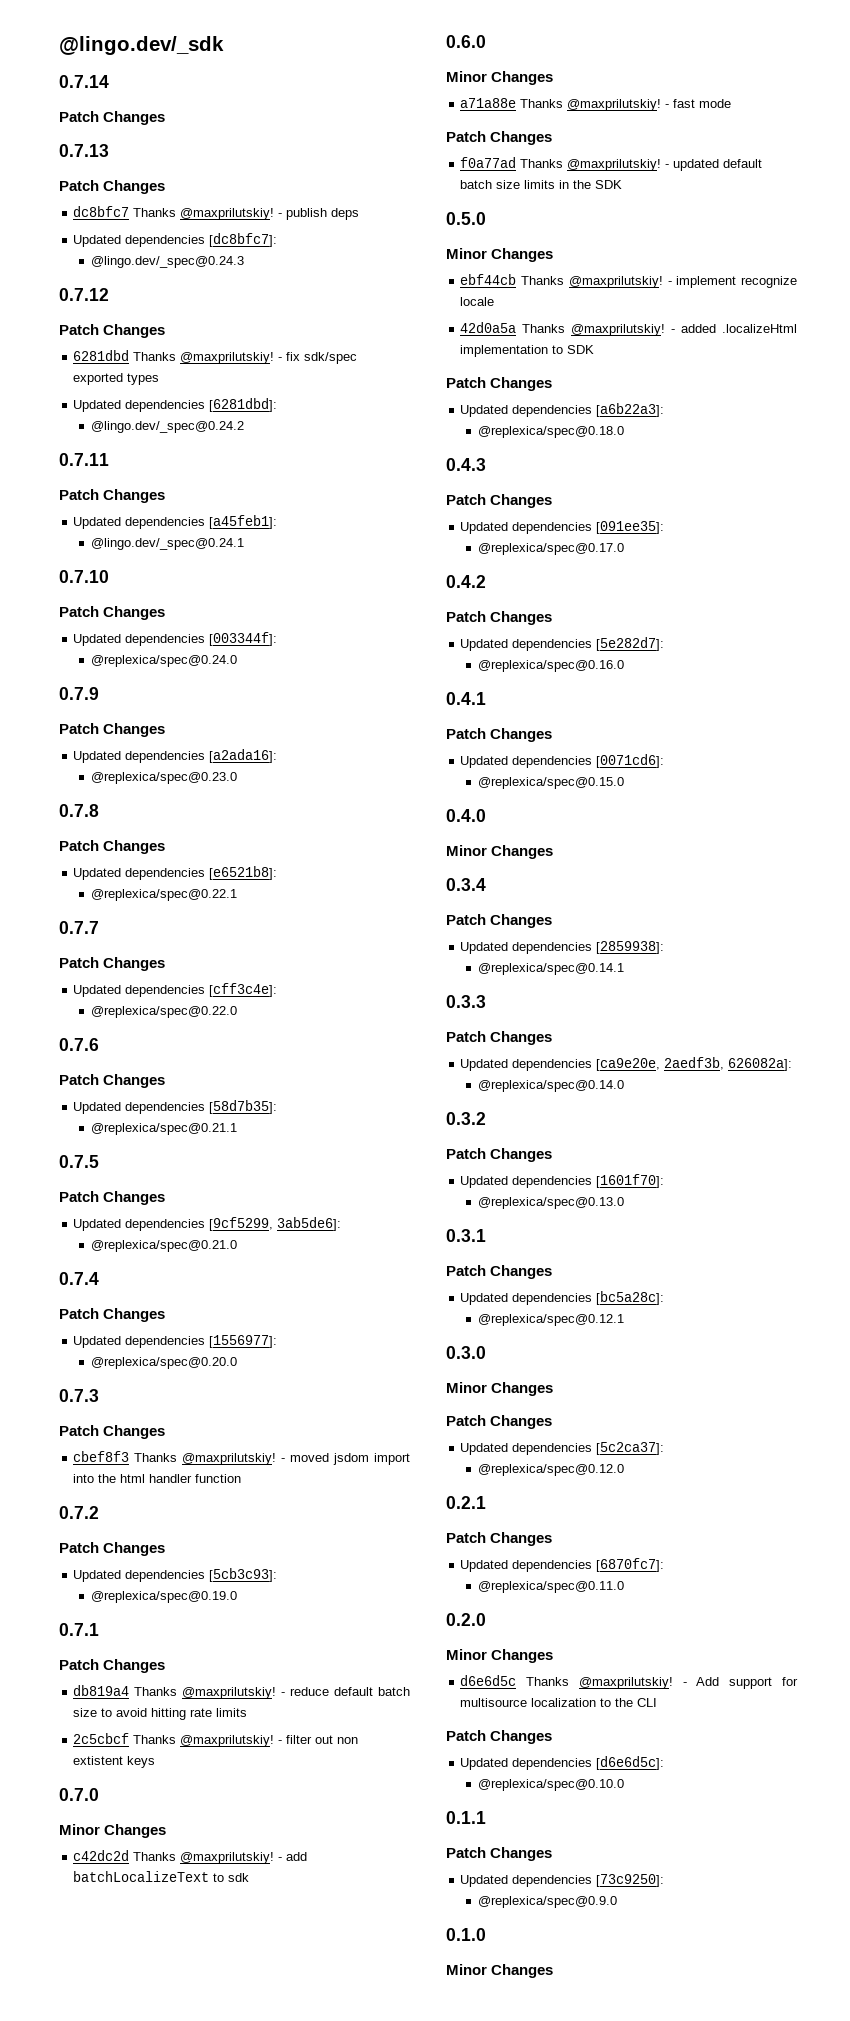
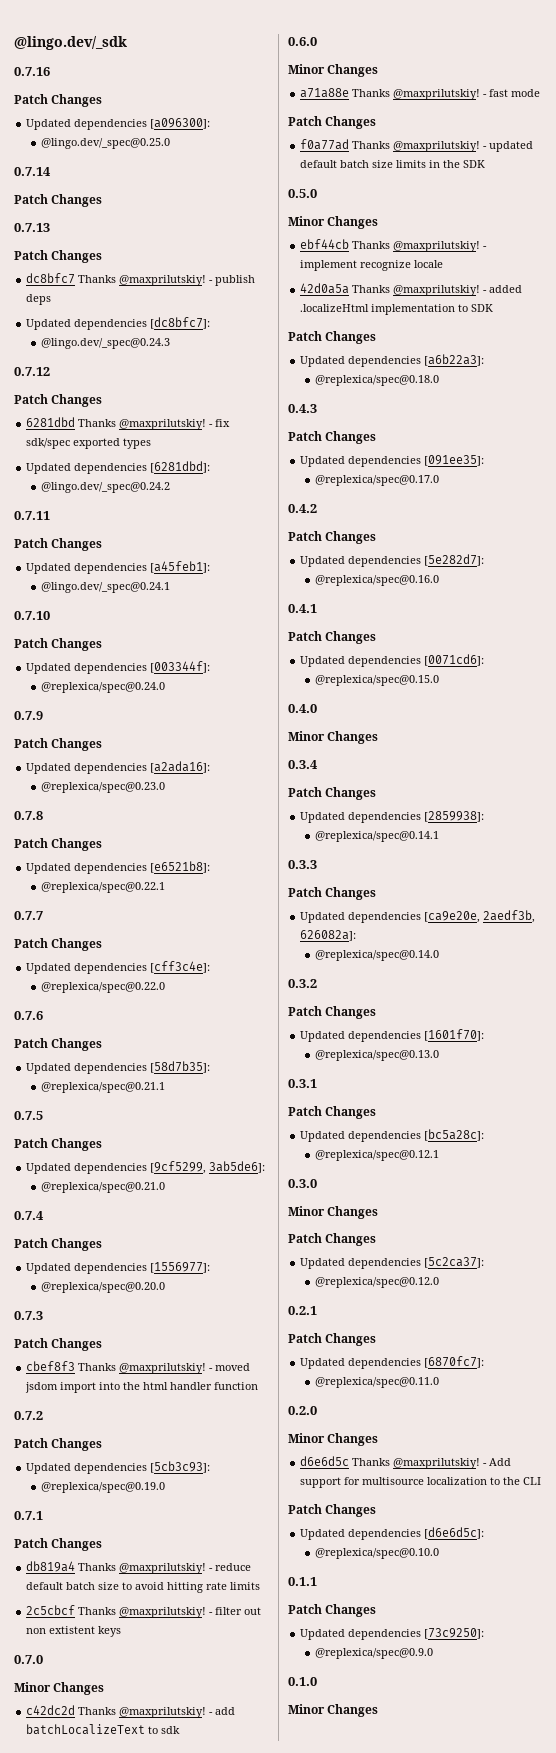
(224, 45) none -> [14,67,50,76] [14,94,103,107] [26,118,211,130] [41,138,171,149] // 0.7.16 // Patch Changes // Updated dependencies [a096300]: // @lingo.dev/_spec@0.25.0

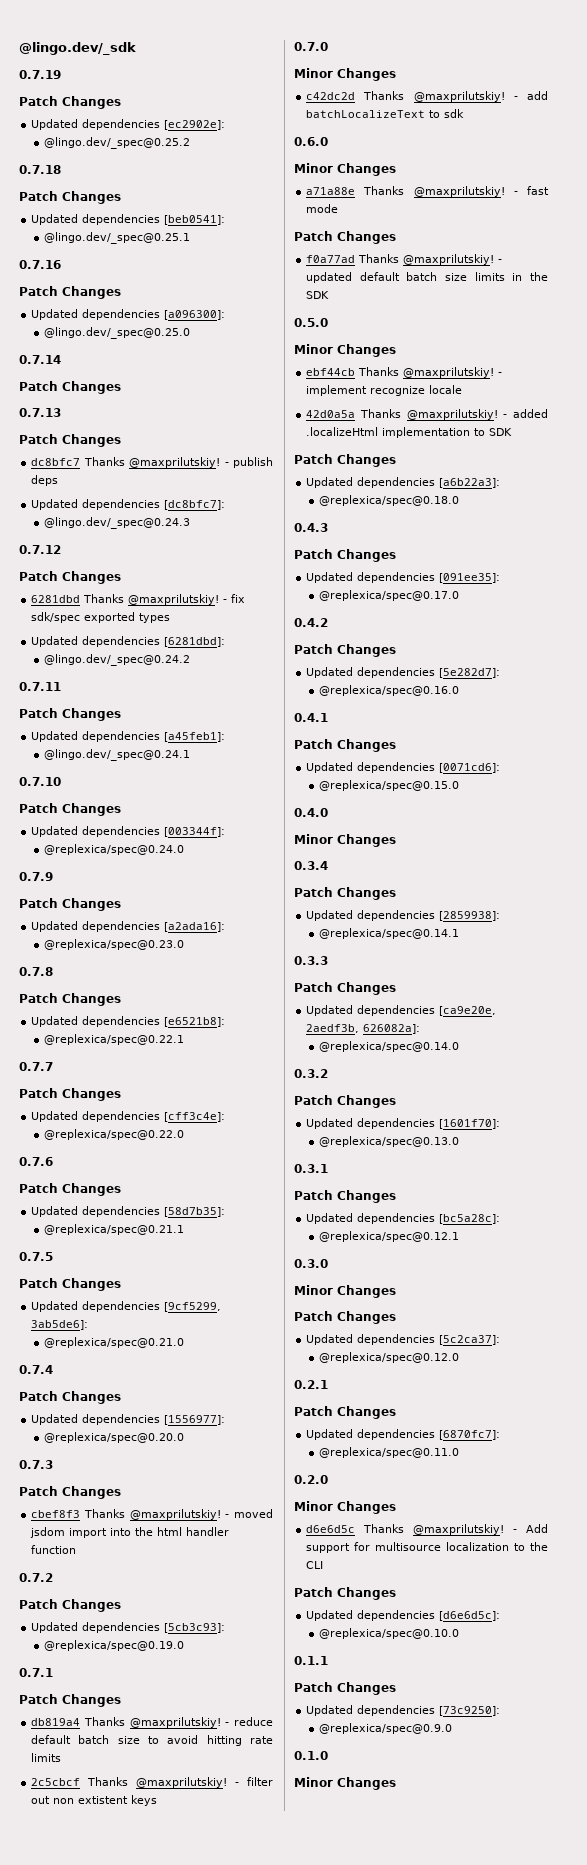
(127, 43) none -> [19,70,61,79] [19,96,121,109] [31,119,226,130] [43,137,190,149] [19,165,61,174] [19,191,121,204] [31,214,226,225] [43,232,190,244] // 0.7.19 // Patch Changes // Updated dependencies [ec2902e]: // @lingo.dev/_spec@0.25.2 // 0.7.18 // Patch Changes // Updated dependencies [beb0541]: // @lingo.dev/_spec@0.25.1

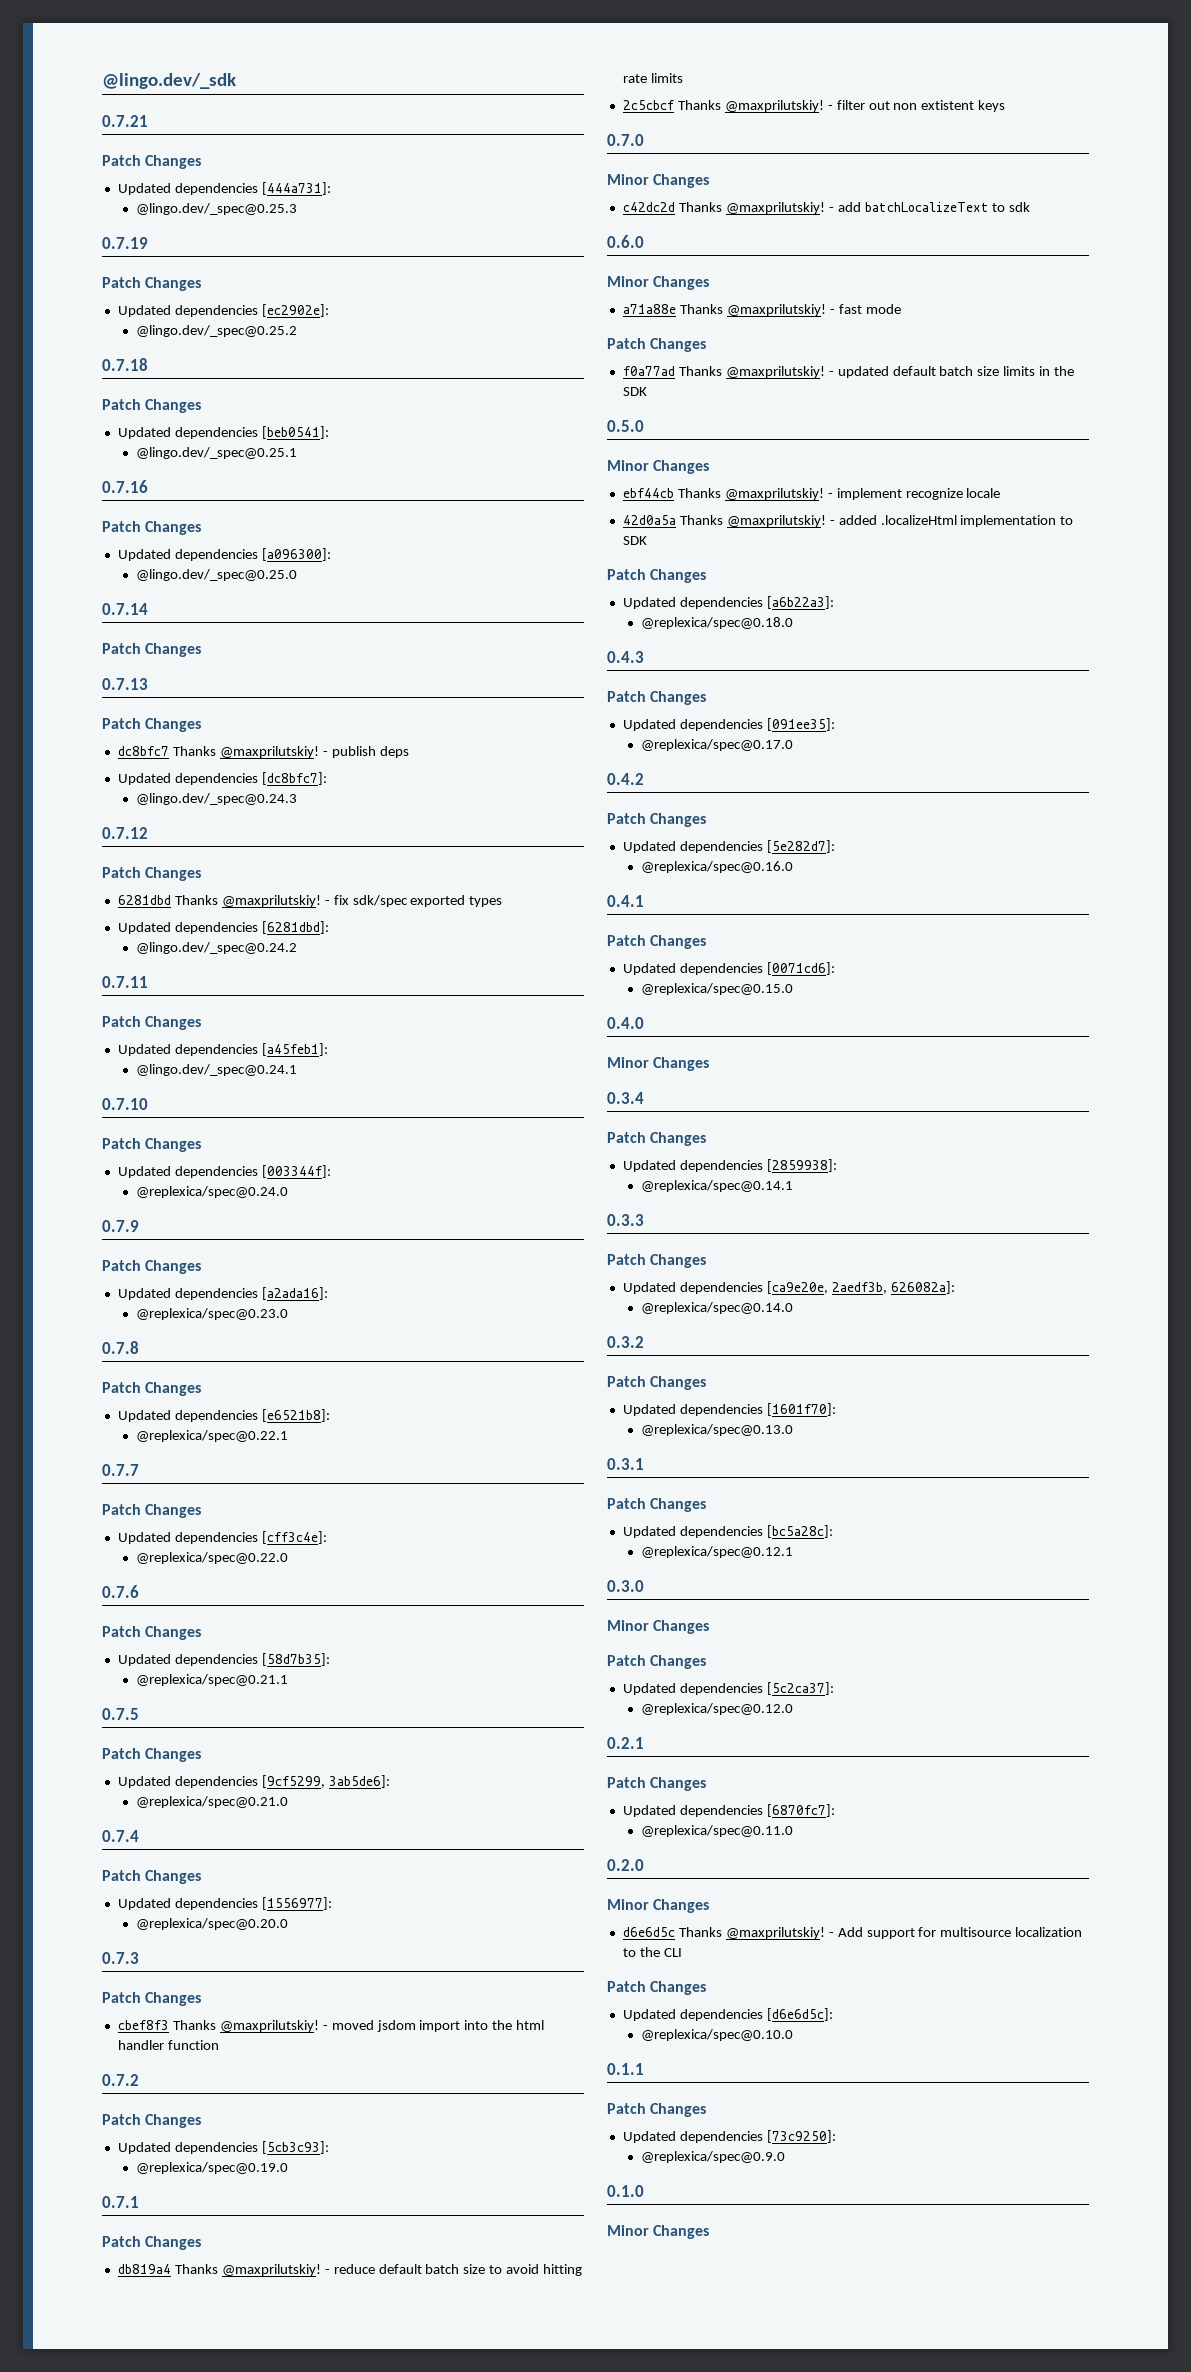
(136, 48) none -> [102,115,148,127] [102,155,202,169] [117,182,331,195] [135,203,297,215] // 0.7.21 // Patch Changes // Updated dependencies [444a731]: // @lingo.dev/_spec@0.25.3

